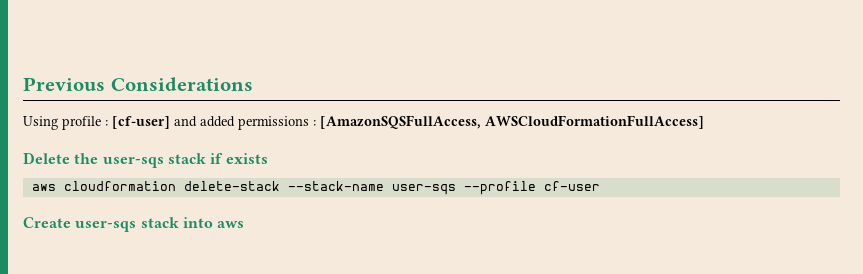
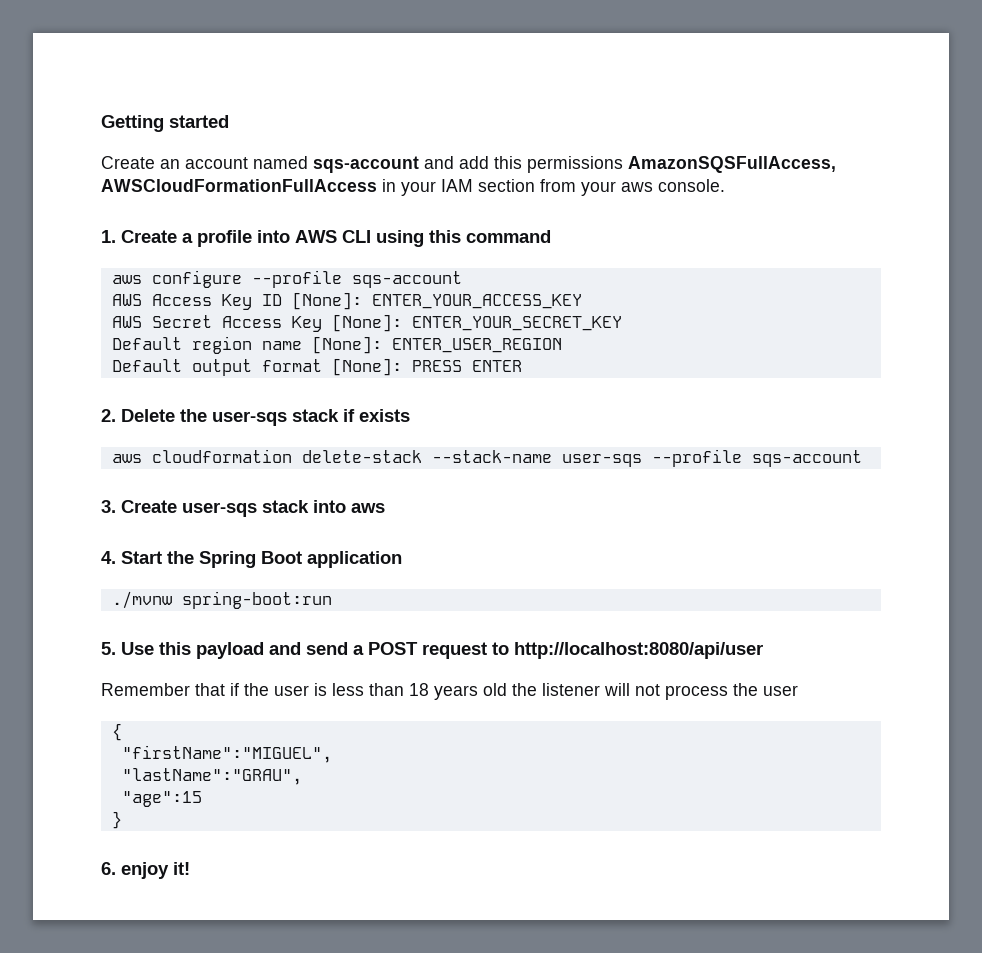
[23,77,253,91] [23,115,704,130] Previous Considerations // Using profile : [cf-user] and added permissions : [AmazonSQSFullAccess, AWSCloudFormationFullAccess] // -> [101,115,229,132] [101,156,836,173] [101,179,725,196] [101,230,551,247] [111,270,462,288] [111,292,582,310] [111,314,622,332] [111,336,562,354] [111,358,522,376] [101,409,116,422] Getting started // Create an account named sqs-account and add this permissions AmazonSQSFullAccess, AWSCloudFormationFullAccess in your IAM section from your aws console. // 1. Create a profile into AWS CLI using this command // aws configure --profile sqs-account // AWS Access Key ID [None]: ENTER_YOUR_ACCESS_KEY // AWS Secret Access Key [None]: ENTER_YOUR_SECRET_KEY // Default region name [None]: ENTER_USER_REGION // Default output format [None]: PRESS ENTER // 2.
[543,181,600,191] cf-user // -> [751,450,862,467] [101,500,116,513] sqs-account // 3.
(245, 224) none -> [101,551,402,568] [111,591,332,609] [101,642,763,659] [101,683,798,700] [111,723,122,741] [121,745,332,763] [121,768,302,785] [121,791,202,807] [111,811,122,829] [101,862,190,879] // 4. Start the Spring Boot application // ./mvnw spring-boot:run // 5. Use this payload and send a POST request to http://localhost:8080/api/user // Remember that if the user is less than 18 years old the listener will not process the user // { // "firstName":"MIGUEL", // "lastName":"GRAU", // "age":15 // } // 6. enjoy it!

